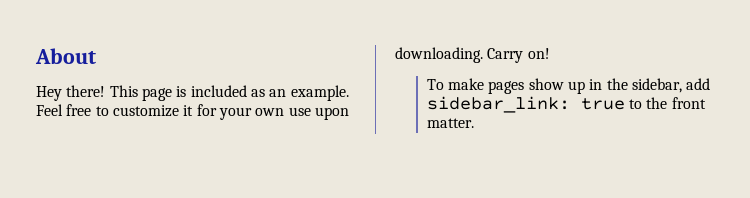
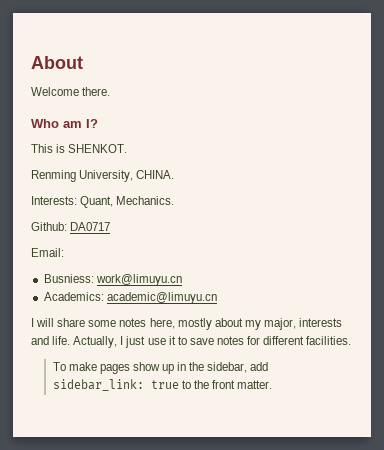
[36,85,349,101] [36,104,349,120] [395,47,550,63] Hey there! This page is included as an example. Feel free to customize it for your own use upon downloading. Carry on! -> [31,87,111,96] [31,119,98,128] [31,144,128,153] [31,170,175,182] [31,196,175,208] [31,222,111,231] [31,248,64,257] [43,274,182,286] [43,292,217,304] [31,318,343,330] [31,336,352,348] Welcome there. // Who am I? // This is SHENKOT. // Renming University, CHINA. // Interests: Quant, Mechanics. // Github: DA0717 // Email: // Busniess: work@limuyu.cn // Academics: academic@limuyu.cn // I will share some notes here, mostly about my major, interests and life. Actually, I just use it to save notes for different facilities.

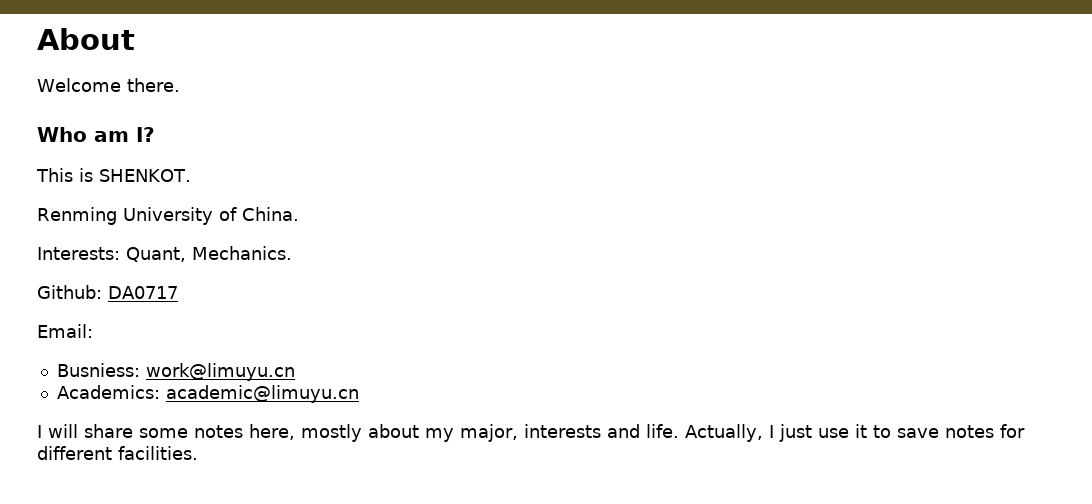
[79,170,175,182] University, CHINA. -> [122,207,299,225] University of China.
[52,362,269,374] [52,379,272,391] // To make pages show up in the sidebar, add sidebar_link: true to the front matter. -> (198, 453) none

